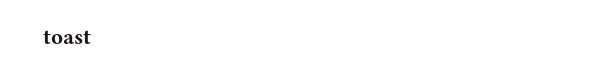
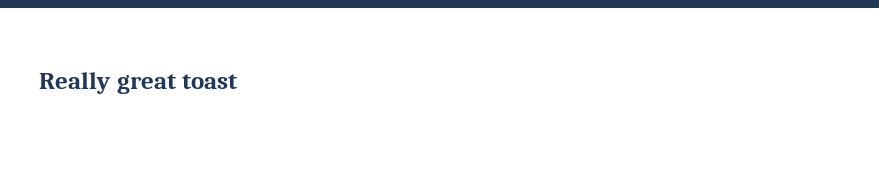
(43, 37) none -> [39,72,177,94] Really great

